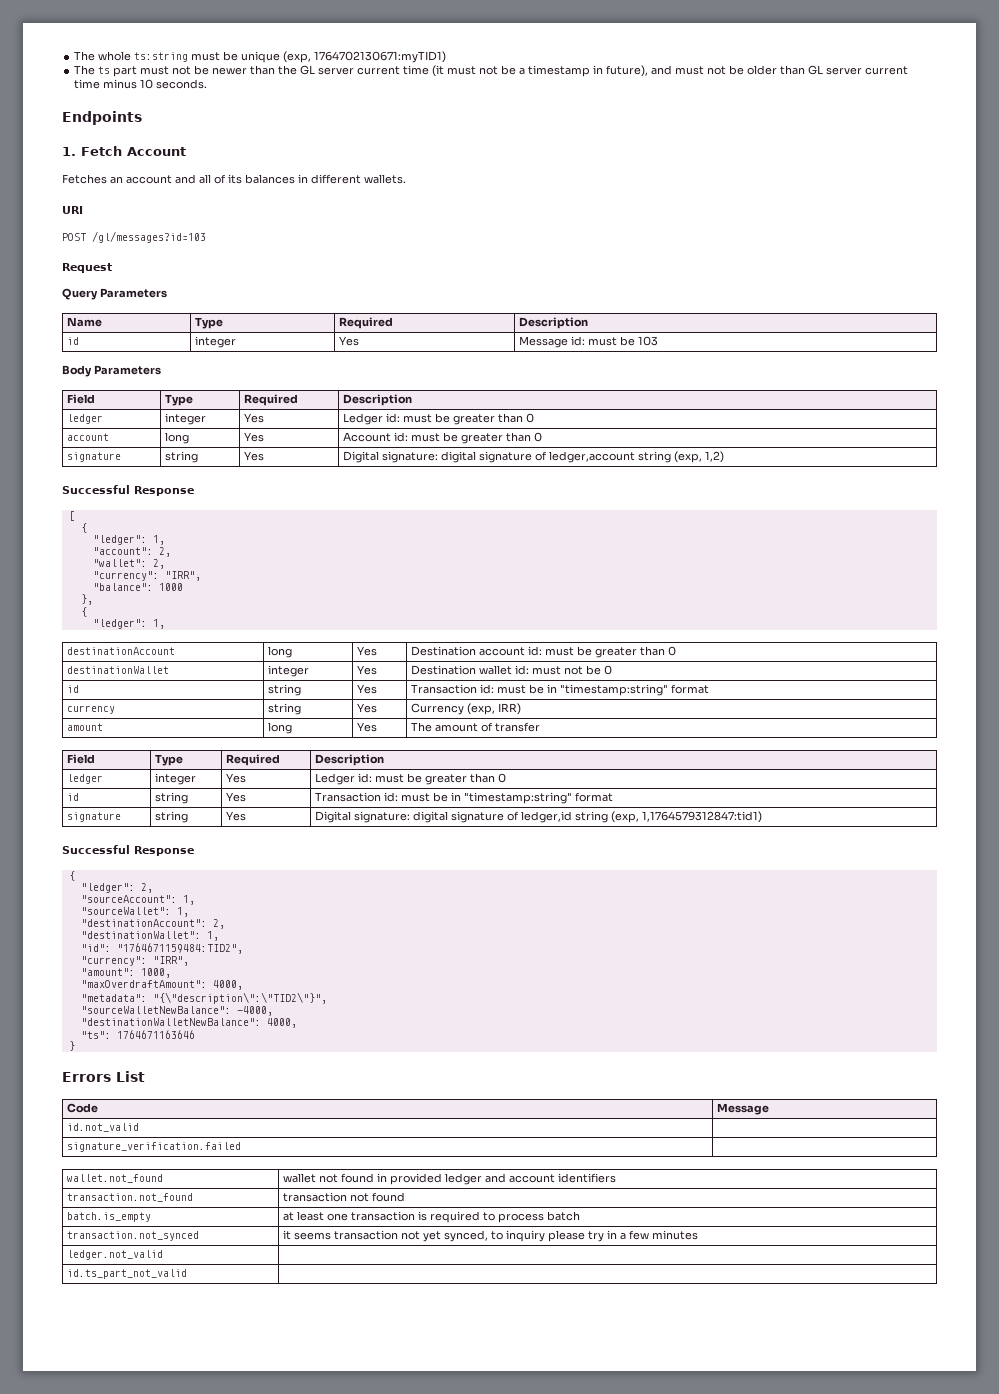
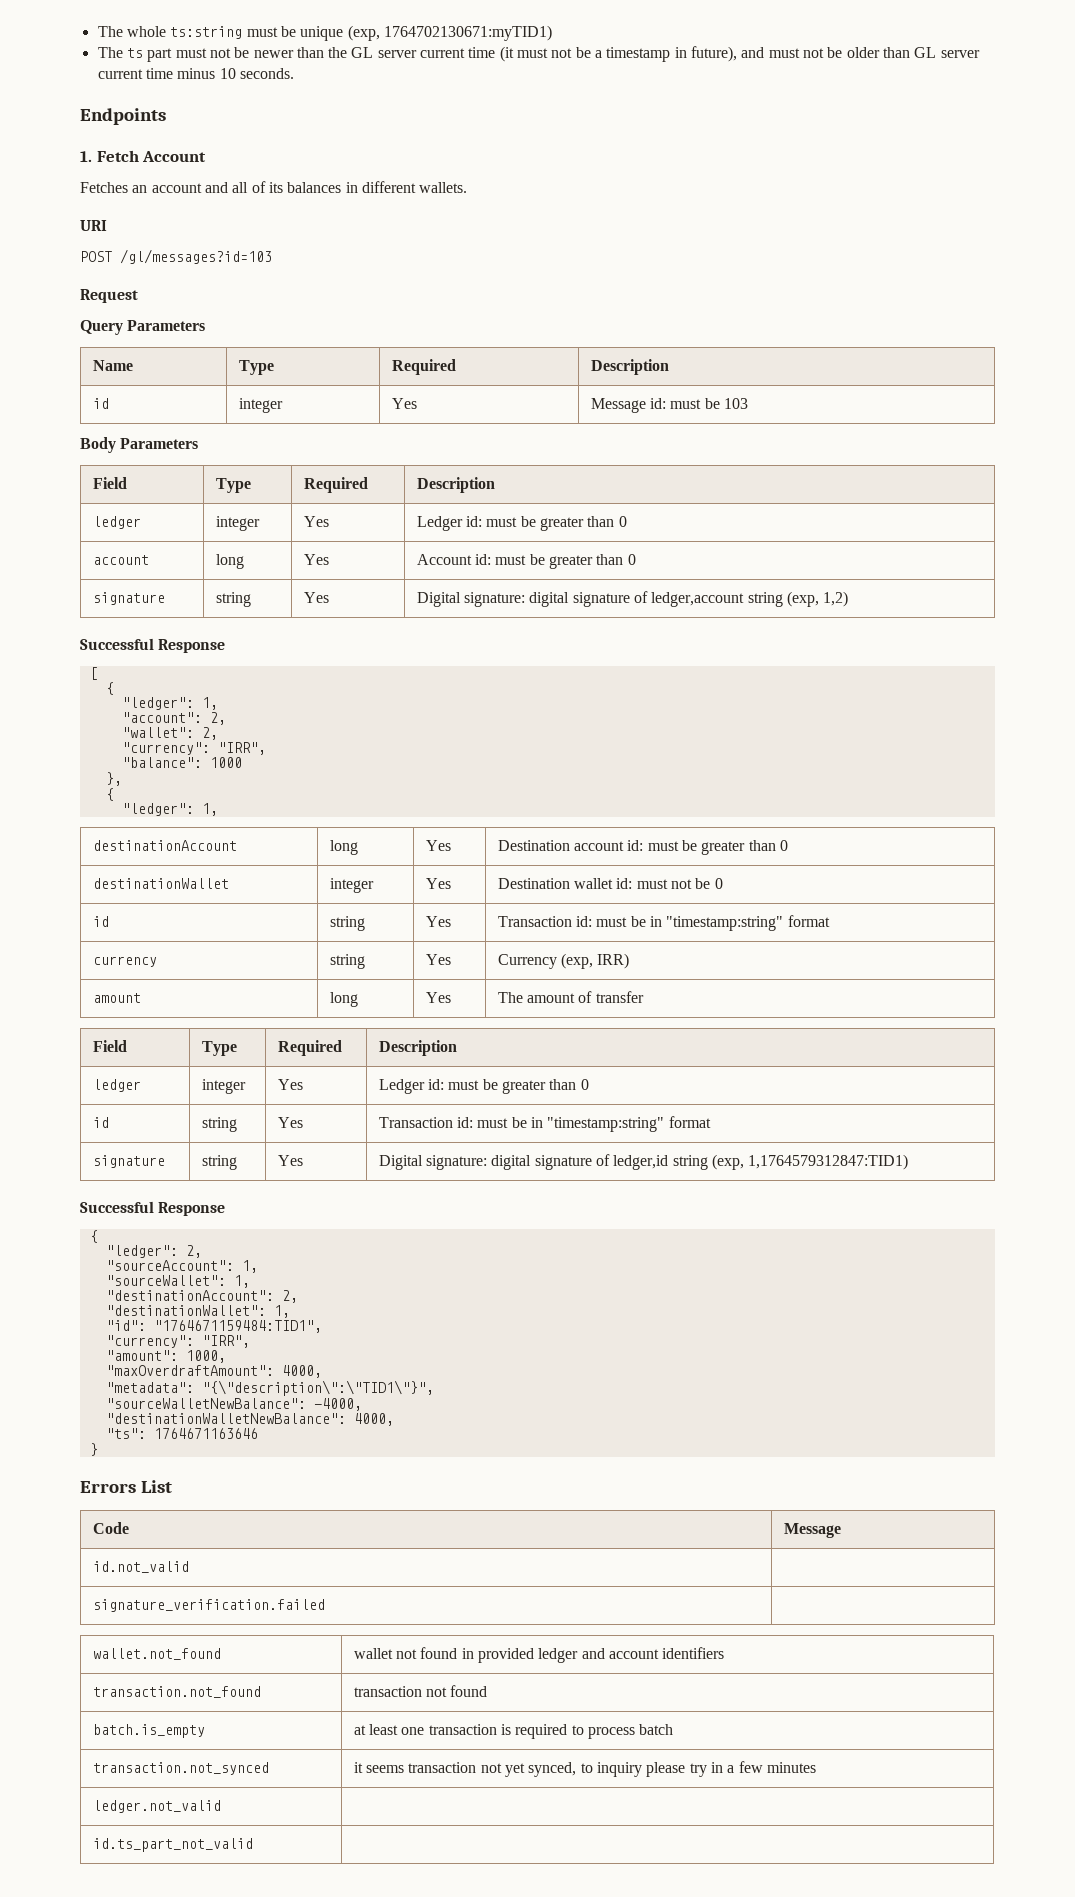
[642,811,763,823] 1,1764579312847:tid1) -> [748,1154,909,1170] 1,1764579312847:TID1)
[116,943,243,954] "1764671159484:TID2", -> [153,1320,322,1333] "1764671159484:TID1",
[152,992,327,1004] "{\"description\":\"TID2\"}", -> [201,1380,434,1396] "{\"description\":\"TID1\"}",

